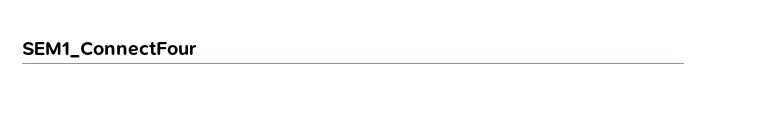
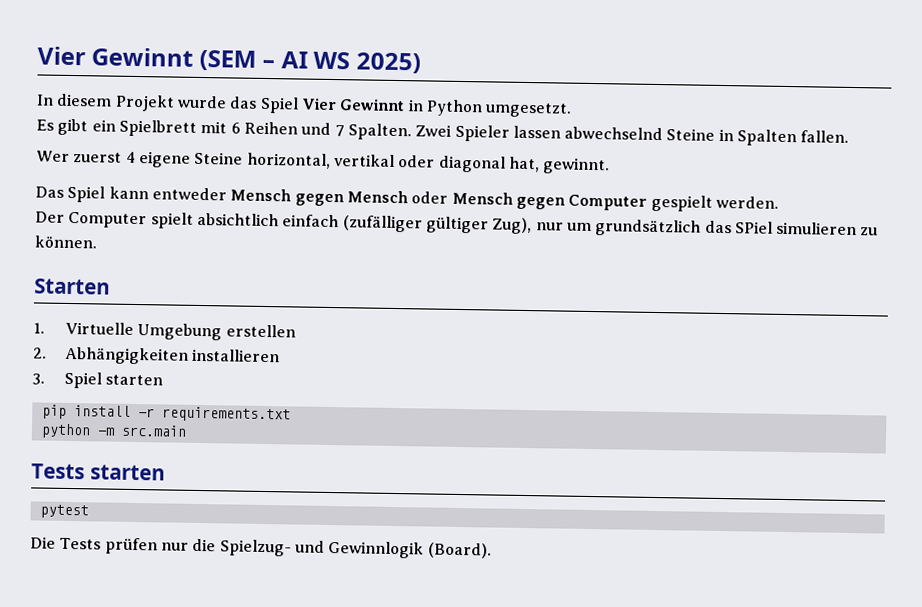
[22,41,197,58] SEM1_ConnectFour -> [37,46,421,74] [36,93,573,118] [36,118,850,147] [36,150,611,175] [35,185,779,212] [35,211,879,237] [34,235,97,249] [34,278,110,295] [33,321,296,341] [33,346,281,365] [32,371,164,389] [41,404,291,423] [40,423,187,439] [31,463,165,481] [39,504,89,519] [30,536,492,559] Vier Gewinnt (SEM – AI WS 2025) // In diesem Projekt wurde das Spiel Vier Gewinnt in Python umgesetzt. // Es gibt ein Spielbrett mit 6 Reihen und 7 Spalten. Zwei Spieler lassen abwechselnd Steine in Spalten fallen. // Wer zuerst 4 eigene Steine horizontal, vertikal oder diagonal hat, gewinnt. // Das Spiel kann entweder Mensch gegen Mensch oder Mensch gegen Computer gespielt werden. // Der Computer spielt absichtlich einfach (zufälliger gültiger Zug), nur um grundsätzlich das SPiel simulieren zu können. // Starten // 1. Virtuelle Umgebung erstellen // 2. Abhängigkeiten installieren // 3. Spiel starten // pip install -r requirements.txt // python -m src.main // Tests starten // pytest // Die Tests prüfen nur die Spielzug- und Gewinnlogik (Board).

